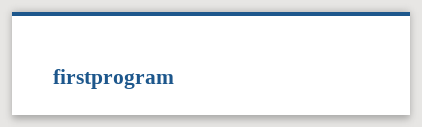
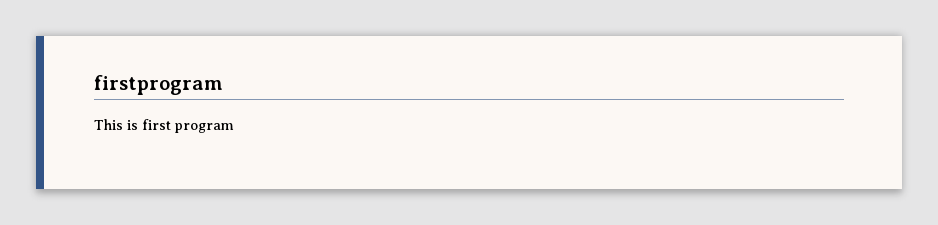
(174, 79) none -> [94,119,234,133] // This is first program

